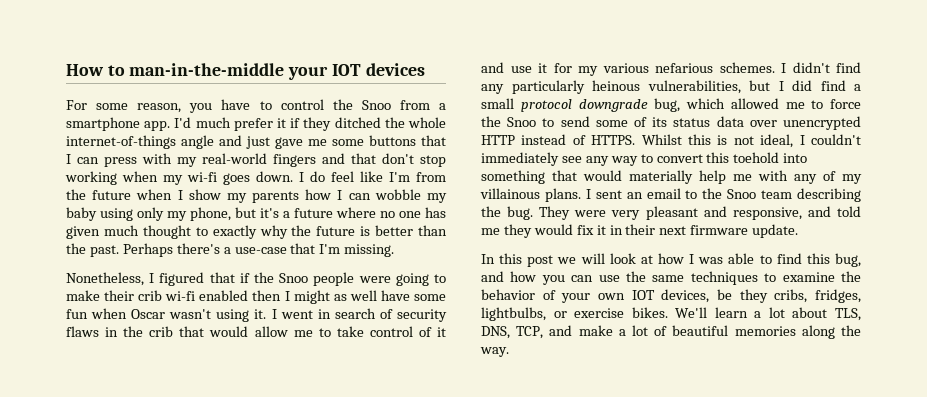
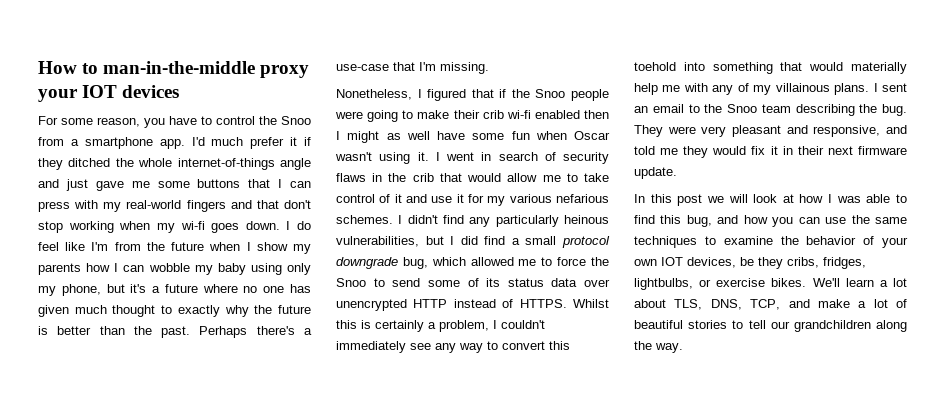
(285, 69) none -> [260,65,310,78] proxy
[733,134,794,148] not ideal, -> [375,320,489,332] certainly a problem,
[734,326,796,336] memories -> [688,320,871,332] stories to tell our grandchildren

